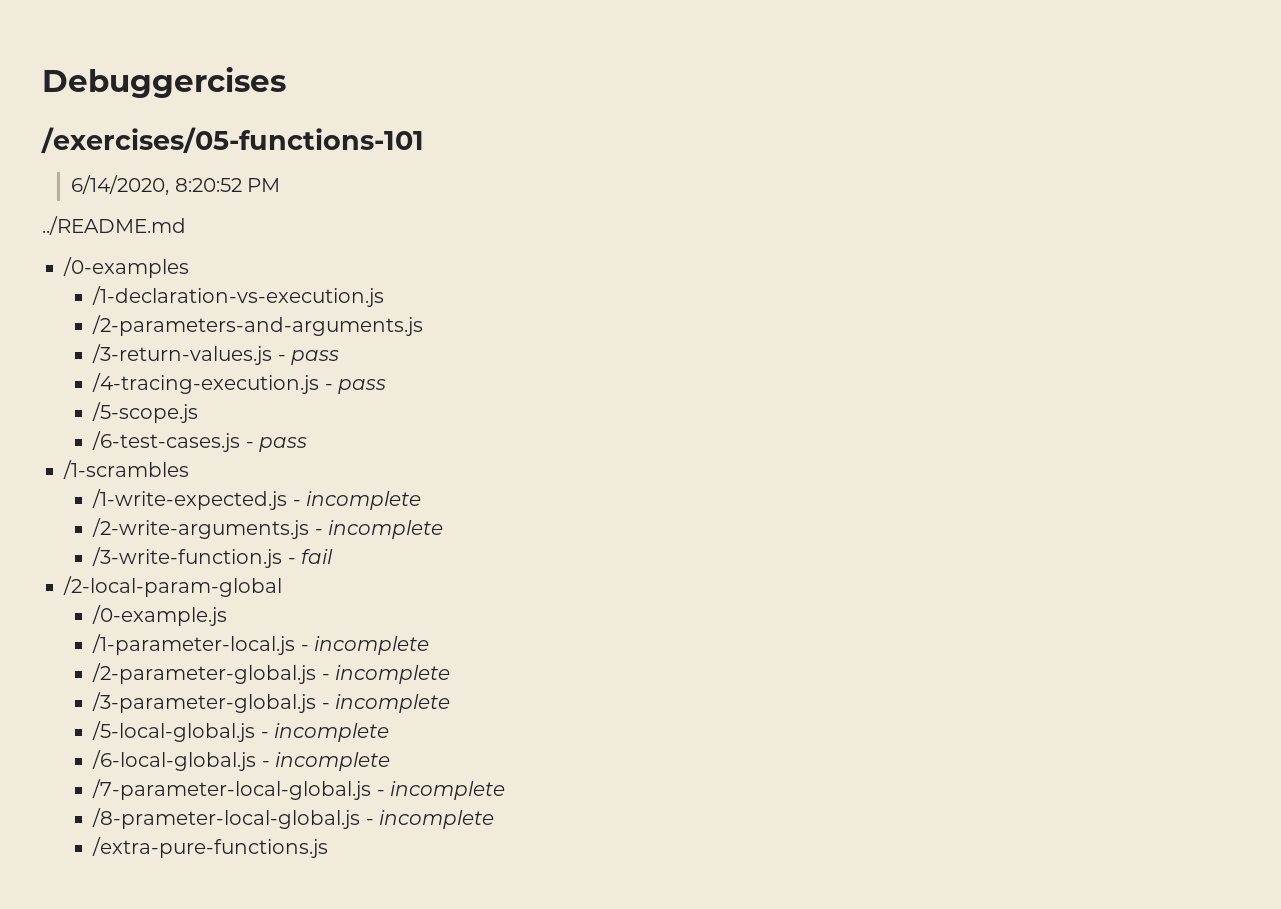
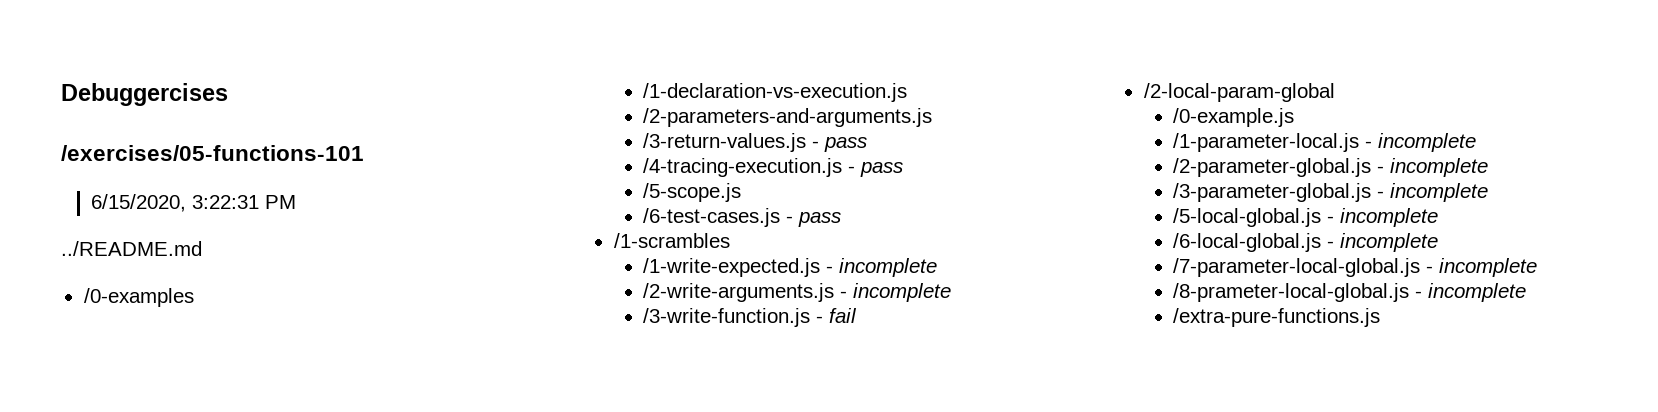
[71,175,242,195] 6/14/2020, 8:20:52 -> [90,194,259,212] 6/15/2020, 3:22:31

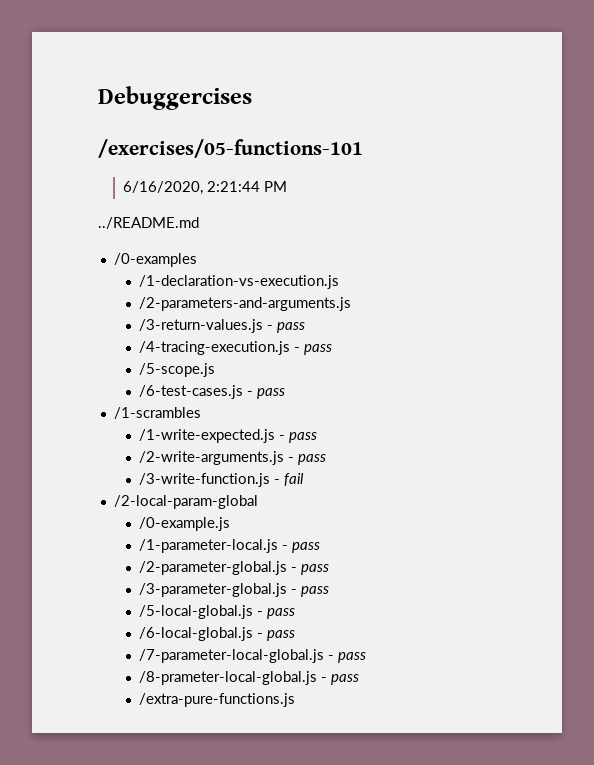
[90,194,259,212] 6/15/2020, 3:22:31 -> [123,181,261,195] 6/16/2020, 2:21:44
[839,258,938,277] incomplete -> [289,432,318,443] pass
[853,283,952,302] incomplete -> [298,454,327,465] pass
[1378,133,1477,152] incomplete -> [292,542,321,553] pass
[1390,158,1489,177] incomplete -> [301,564,330,575] pass
[1390,183,1489,202] incomplete -> [301,586,330,597] pass
[1340,208,1439,227] incomplete -> [267,608,296,619] pass
[1340,233,1439,252] incomplete -> [267,630,296,641] pass
[1439,258,1538,277] incomplete -> [338,652,367,663] pass
[1428,283,1527,302] incomplete -> [331,674,360,685] pass

